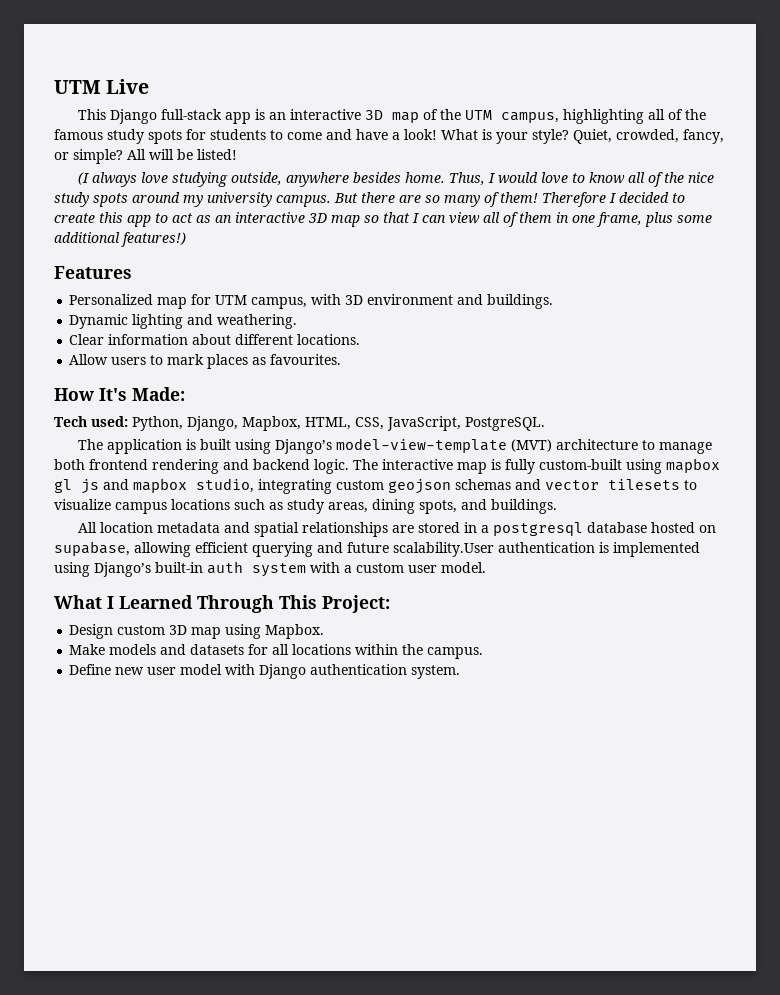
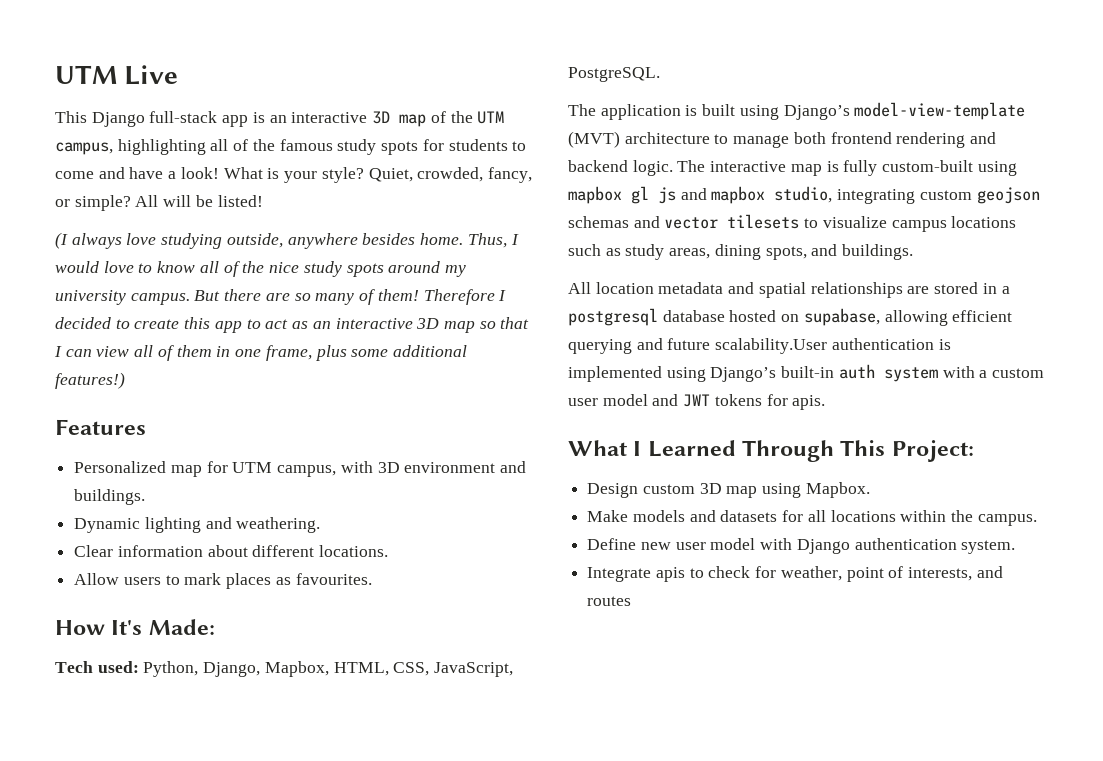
[441,562,486,573] model. -> [602,394,826,410] model and JWT tokens for apis.
(461, 672) none -> [587,566,1003,582] [587,596,632,606] // Integrate apis to check for weather, point of interests, and routes

